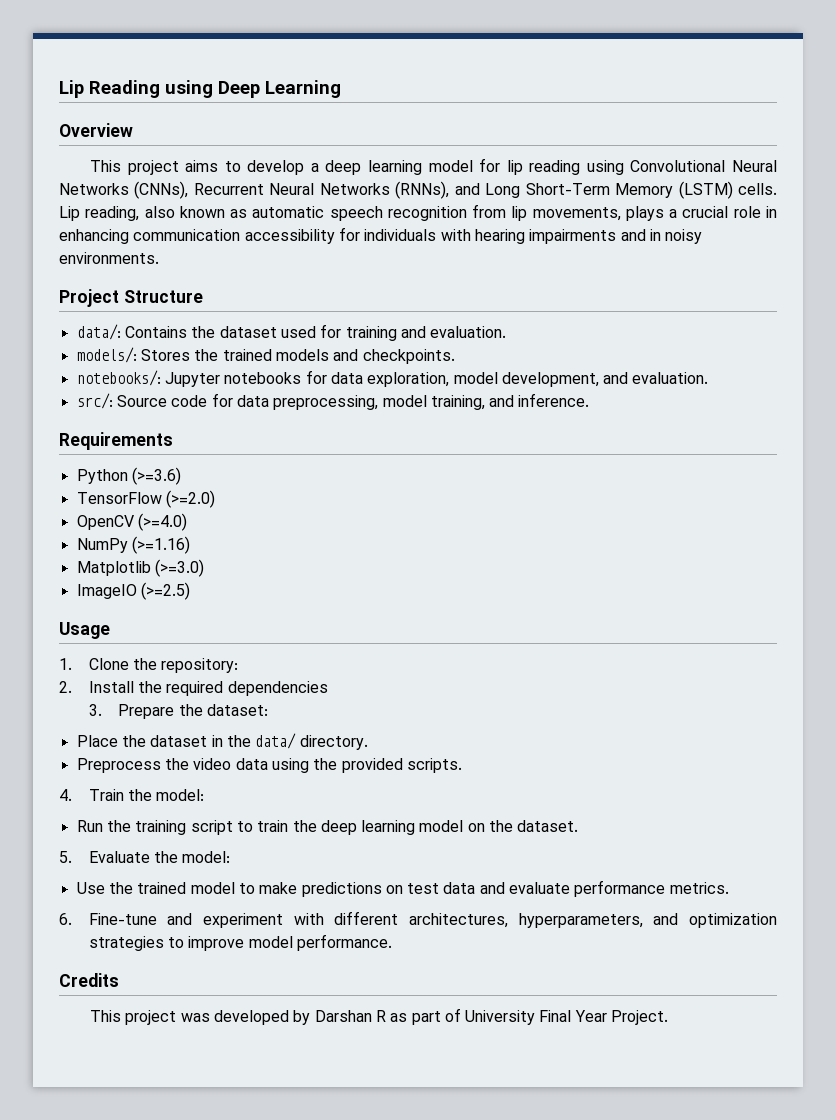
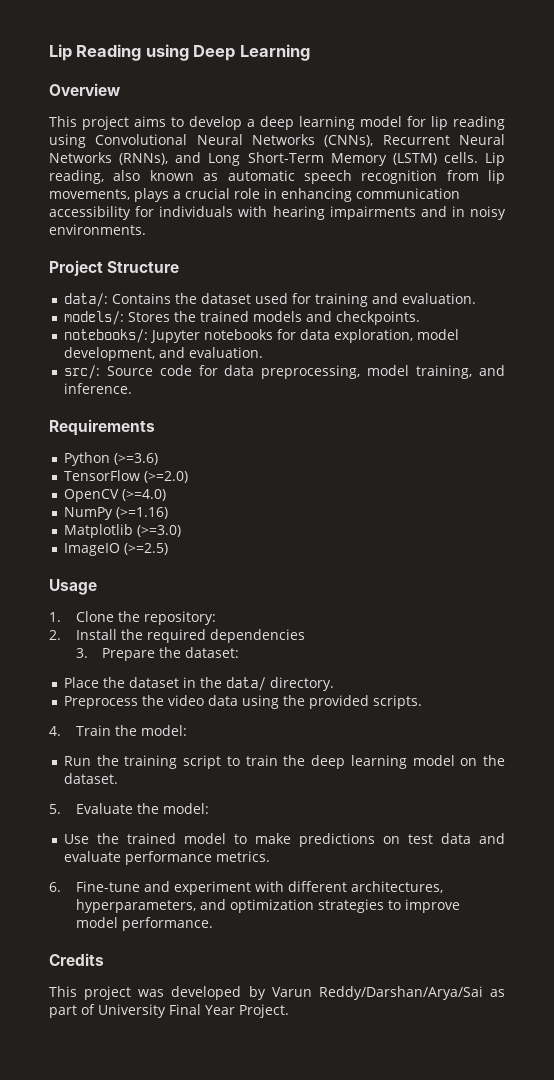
[314,1010,386,1022] Darshan R -> [271,986,483,1000] Varun Reddy/Darshan/Arya/Sai

